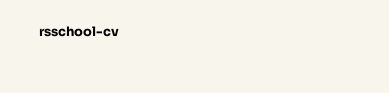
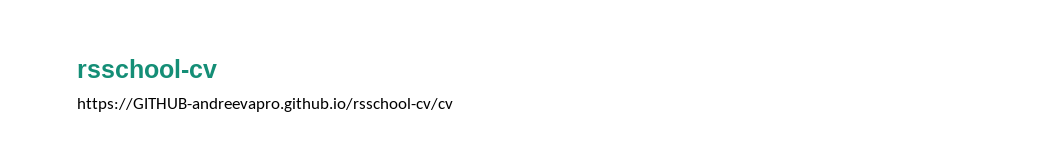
(119, 31) none -> [77,98,453,112] // https://GITHUB-andreevapro.github.io/rsschool-cv/cv

